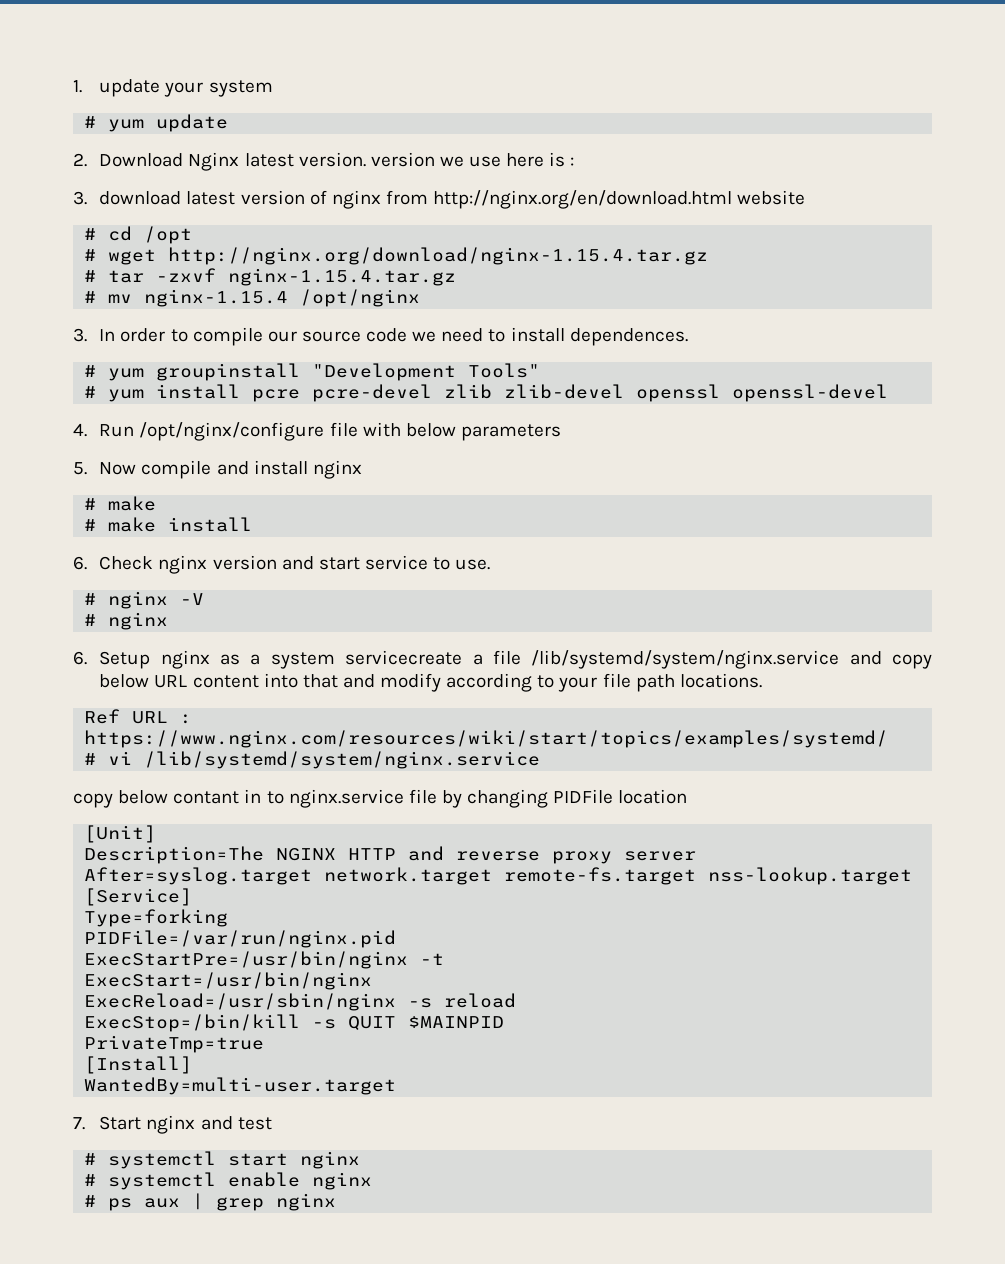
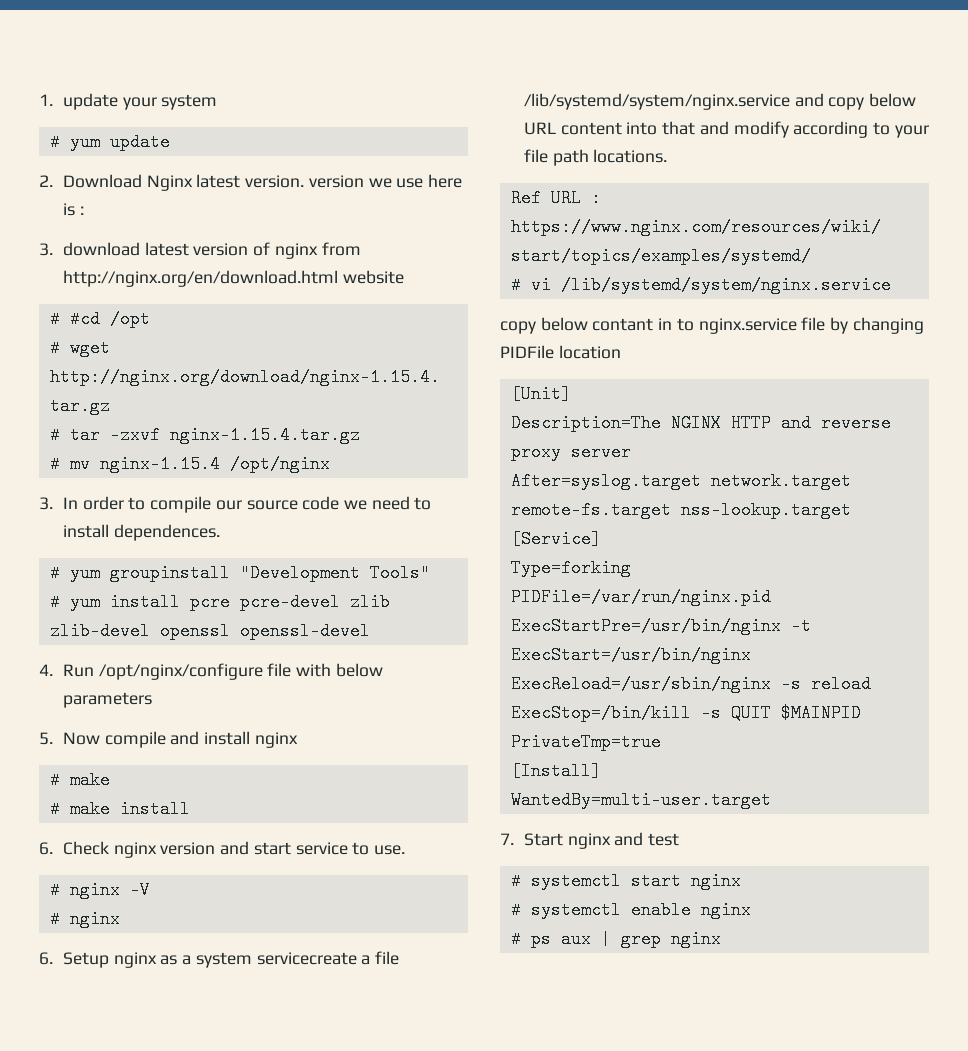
[108,226,133,241] cd -> [69,310,100,328] #cd

